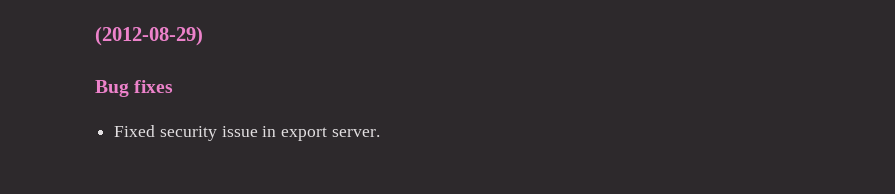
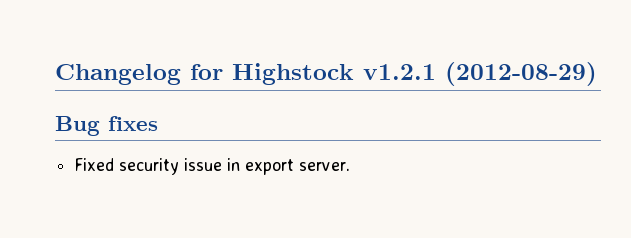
(95, 36) none -> [55,63,436,85] Changelog for Highstock v1.2.1

